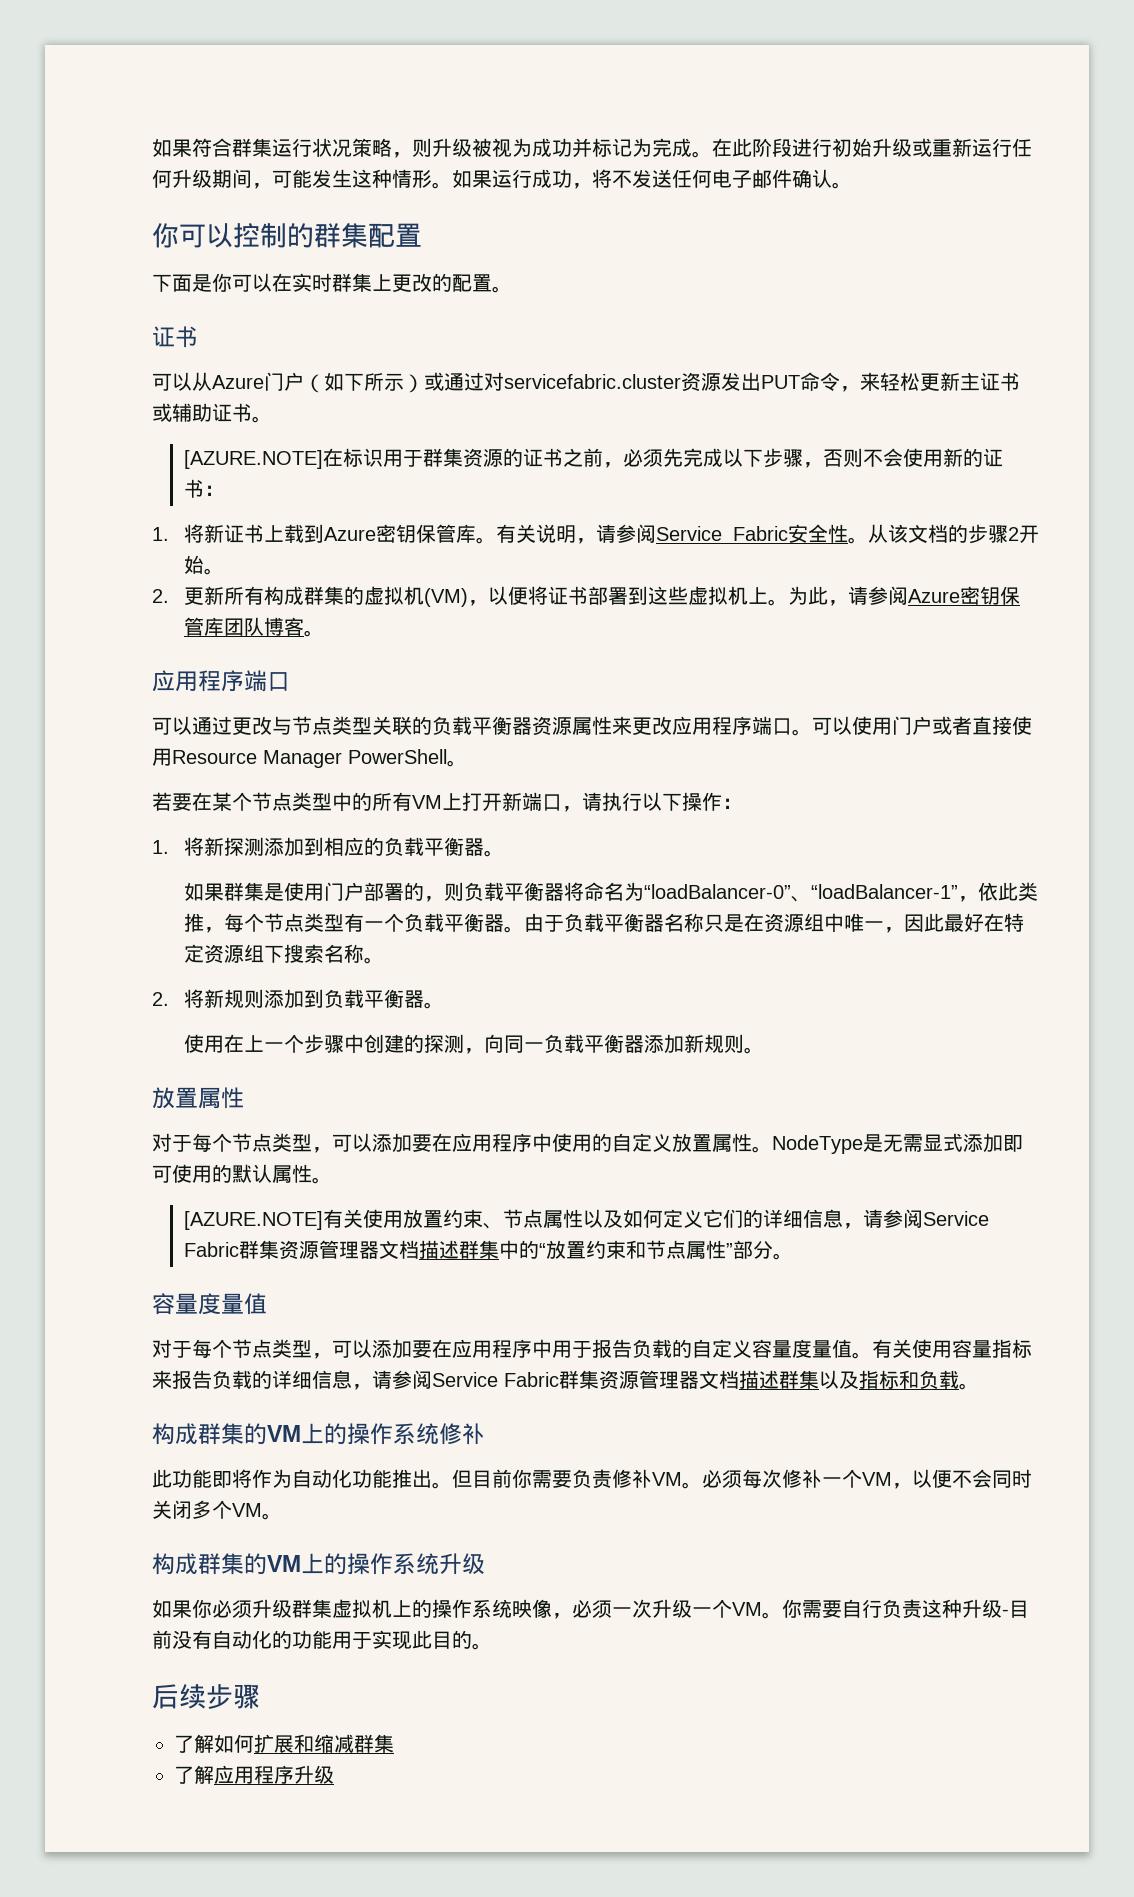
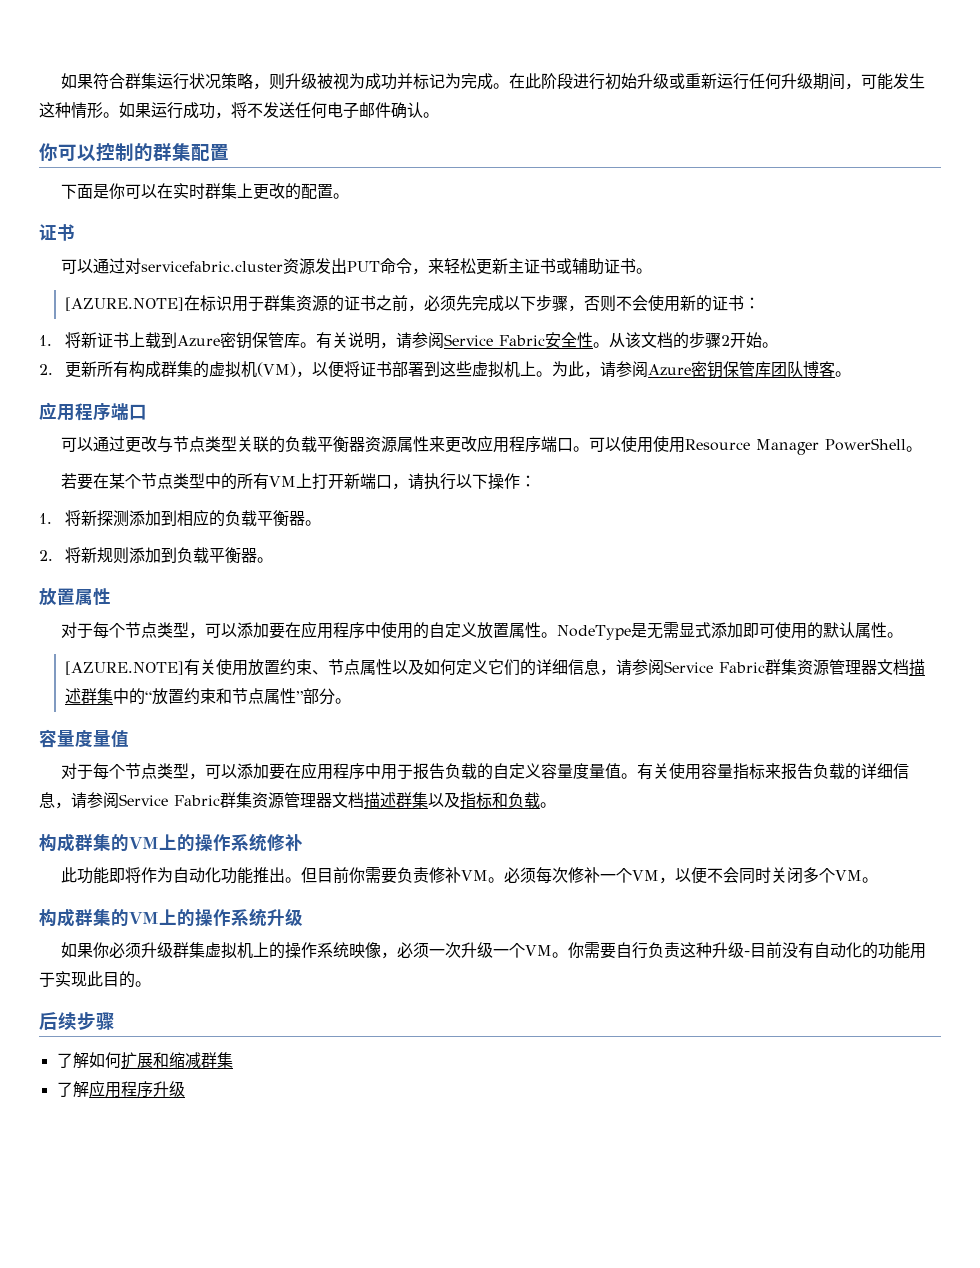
[192,372,444,393] 从Azure门户（如下所示）或 -> (94, 266) none
[892,716,1012,735] 门户或者直接 -> (654, 445) none
[184,882,1039,902] [184,913,1025,933] [184,944,385,964] // 如果群集是使用门户部署的，则负载平衡器将命名为“loadBalancer-0”、“loadBalancer-1”，依此类推，每个节点类型有一个负载平衡器。由于负载平衡器名称只是在资源组中唯一，因此最好在特定资源组下搜索名称。 -> (322, 523) none
[184,1034,765,1054] // 使用在上一个步骤中创建的探测，向同一负载平衡器添加新规则。 -> (274, 560) none

